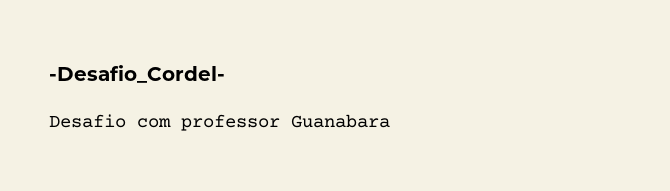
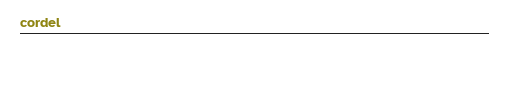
[49,65,225,83] [49,114,390,131] -Desafio_Cordel- // Desafio com professor Guanabara -> [20,18,61,27] cordel

